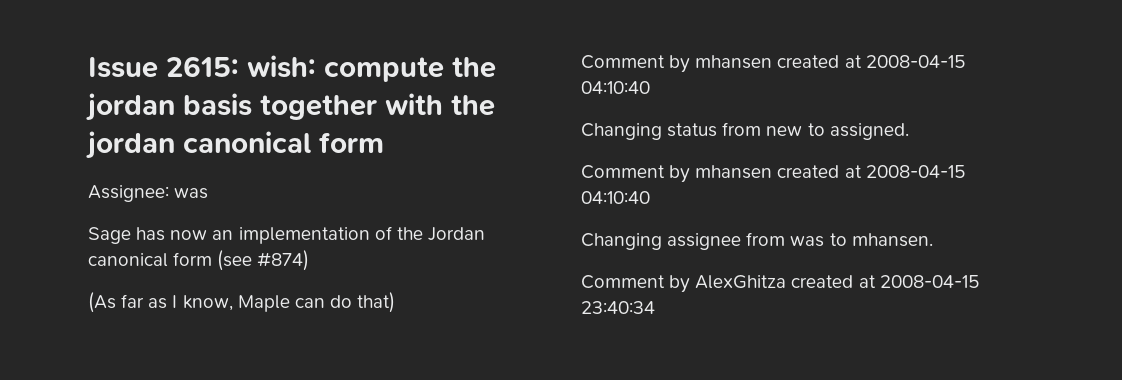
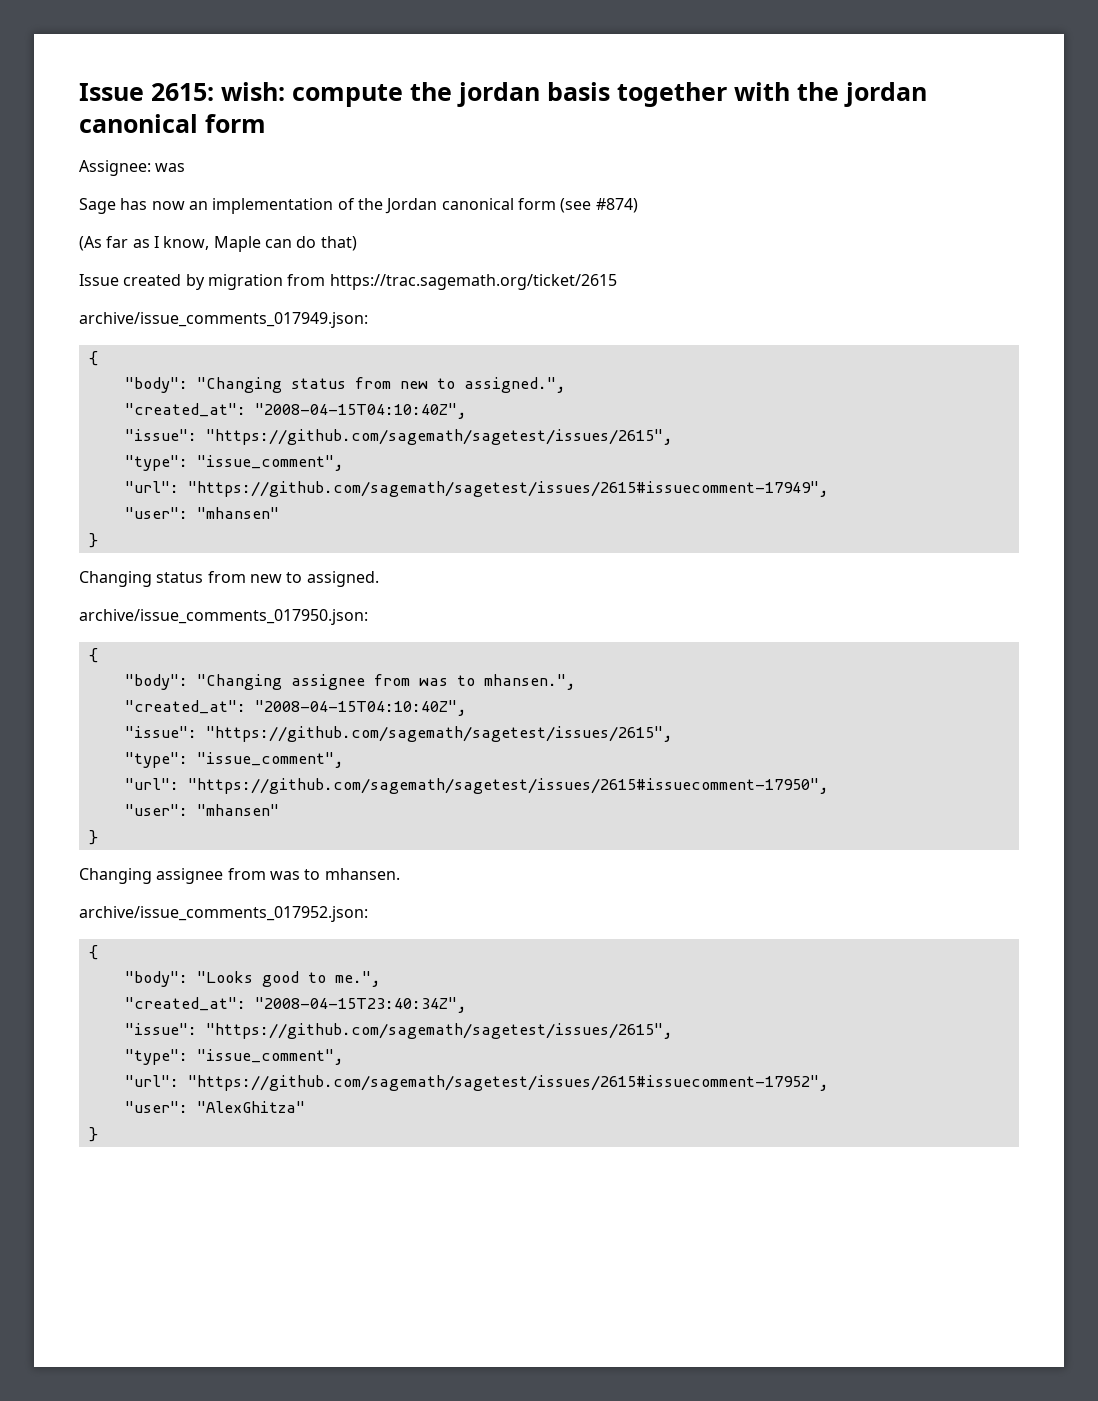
[581,55,965,73] [581,81,650,94] Comment by mhansen created at 2008-04-15 04:10:40 -> [79,274,617,290] [79,312,368,328] [88,351,98,366] [124,377,566,393] [124,403,467,419] [124,429,673,445] [124,455,344,471] [124,481,829,497] [124,507,279,519] [88,533,98,548] Issue created by migration from https://trac.sagemath.org/ticket/2615 // archive/issue_comments_017949.json: // { // "body": "Changing status from new to assigned.", // "created_at": "2008-04-15T04:10:40Z", // "issue": "https://github.com/sagemath/sagetest/issues/2615", // "type": "issue_comment", // "url": "https://github.com/sagemath/sagetest/issues/2615#issuecomment-17949", // "user": "mhansen" // }
[581,165,965,183] [581,191,650,204] Comment by mhansen created at 2008-04-15 04:10:40 -> [79,609,368,625] [88,648,98,663] [124,674,576,690] [124,700,467,716] [124,726,673,742] [124,752,344,768] [124,778,829,794] [124,804,279,816] [88,830,98,845] archive/issue_comments_017950.json: // { // "body": "Changing assignee from was to mhansen.", // "created_at": "2008-04-15T04:10:40Z", // "issue": "https://github.com/sagemath/sagetest/issues/2615", // "type": "issue_comment", // "url": "https://github.com/sagemath/sagetest/issues/2615#issuecomment-17950", // "user": "mhansen" // }
[581,275,979,293] [581,301,655,314] Comment by AlexGhitza created at 2008-04-15 23:40:34 -> [79,906,368,922] [88,945,98,960] [124,971,381,987] [124,997,467,1013] [124,1023,673,1039] [124,1049,344,1065] [124,1075,829,1091] [124,1101,305,1113] [88,1127,98,1142] archive/issue_comments_017952.json: // { // "body": "Looks good to me.", // "created_at": "2008-04-15T23:40:34Z", // "issue": "https://github.com/sagemath/sagetest/issues/2615", // "type": "issue_comment", // "url": "https://github.com/sagemath/sagetest/issues/2615#issuecomment-17952", // "user": "AlexGhitza" // }

